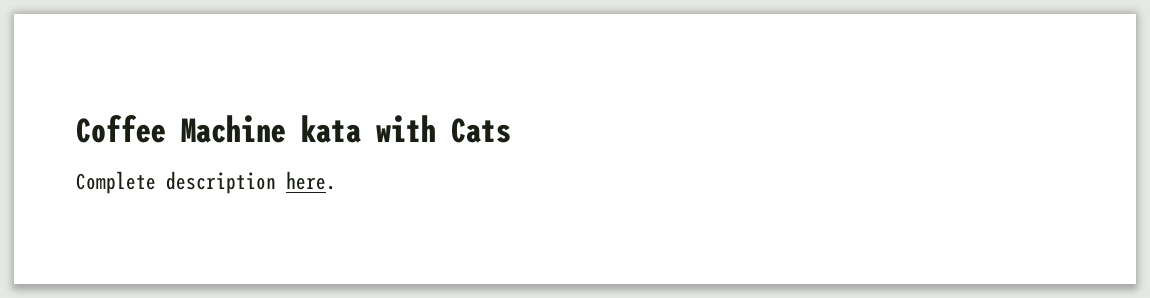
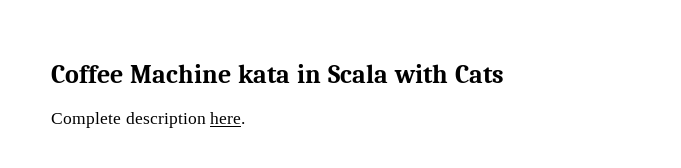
(361, 129) none -> [297,64,389,83] in Scala

